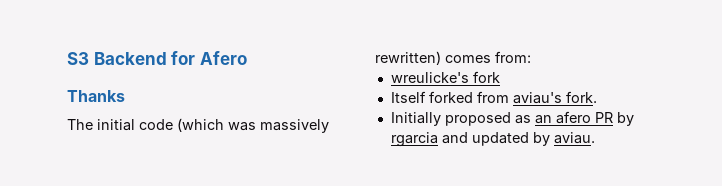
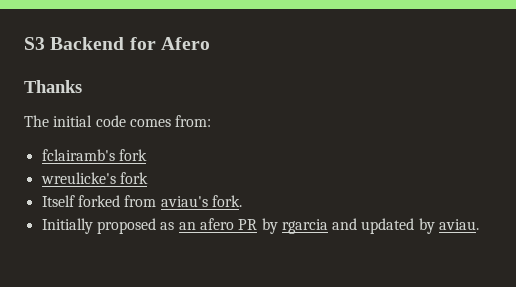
[177,118,329,133] [375,51,441,65] (which was massively rewritten) -> (126, 121) none
(531, 57) none -> [41,149,147,161] // fclairamb's fork

